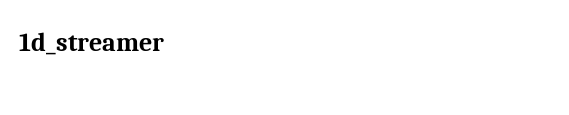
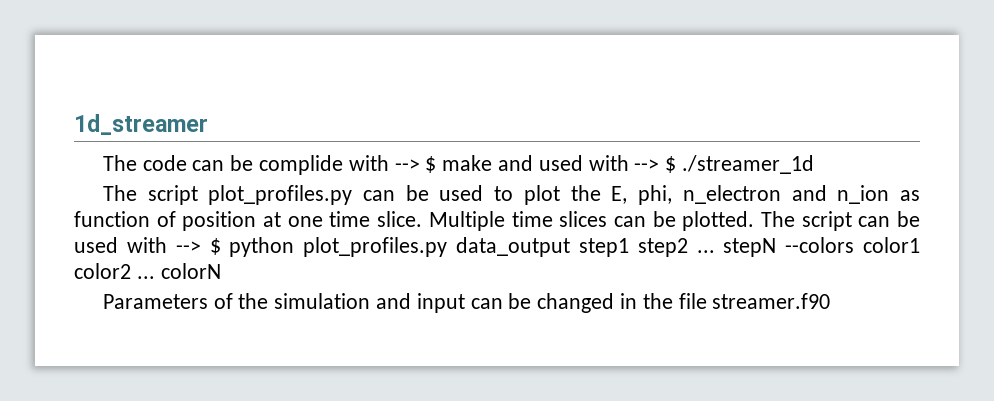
(164, 43) none -> [102,155,815,175] [102,185,920,205] [74,211,920,231] [74,237,921,257] [74,263,221,279] [102,293,831,313] // The code can be complide with --> $ make and used with --> $ ./streamer_1d // The script plot_profiles.py can be used to plot the E, phi, n_electron and n_ion as function of position at one time slice. Multiple time slices can be plotted. The script can be used with --> $ python plot_profiles.py data_output step1 step2 ... stepN --colors color1 color2 ... colorN // Parameters of the simulation and input can be changed in the file streamer.f90

